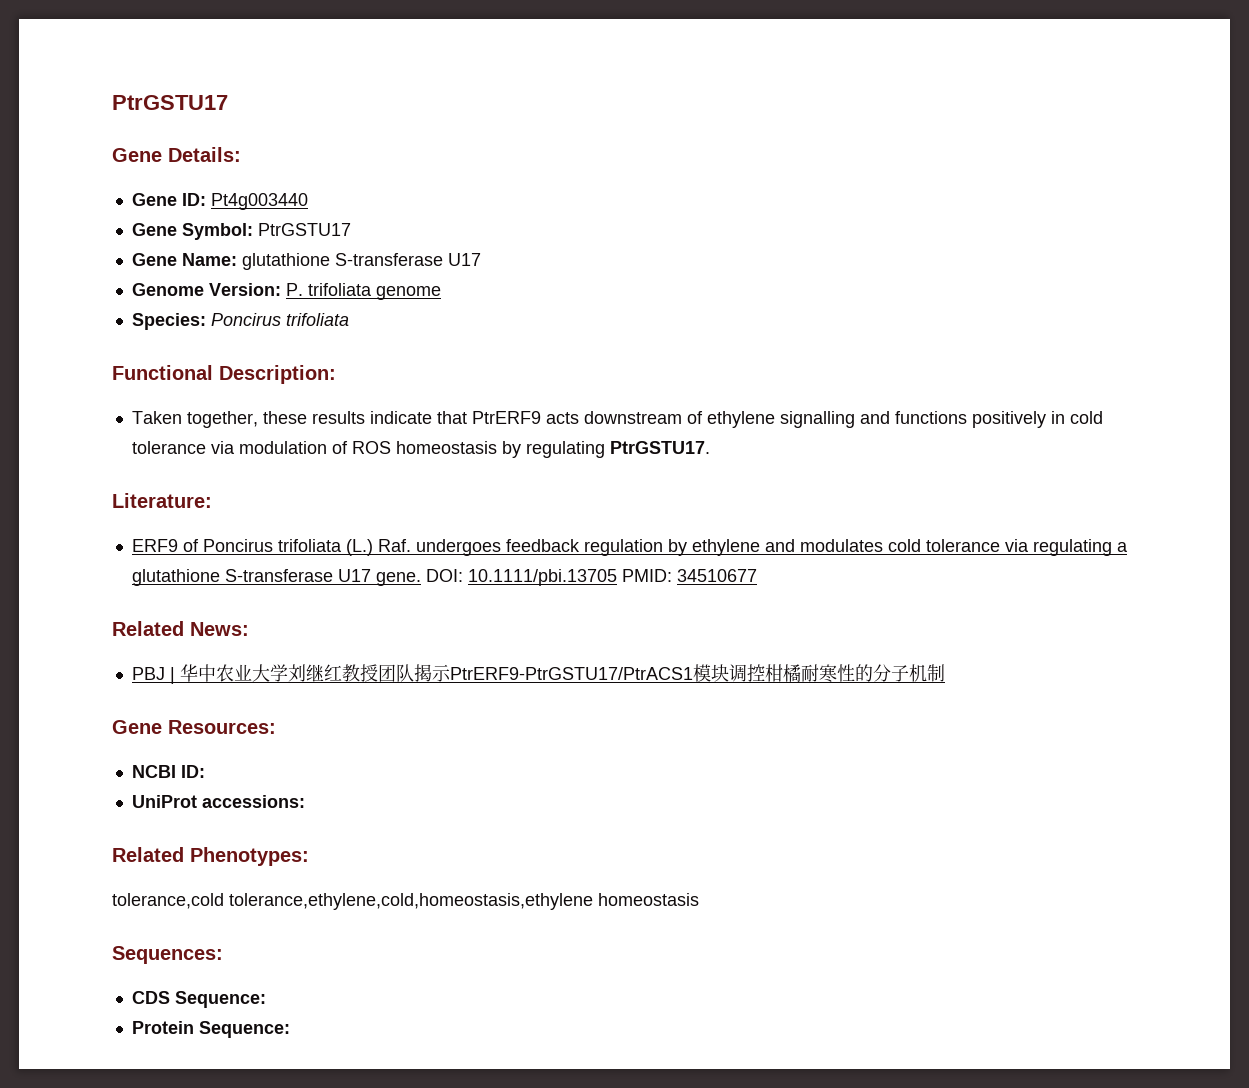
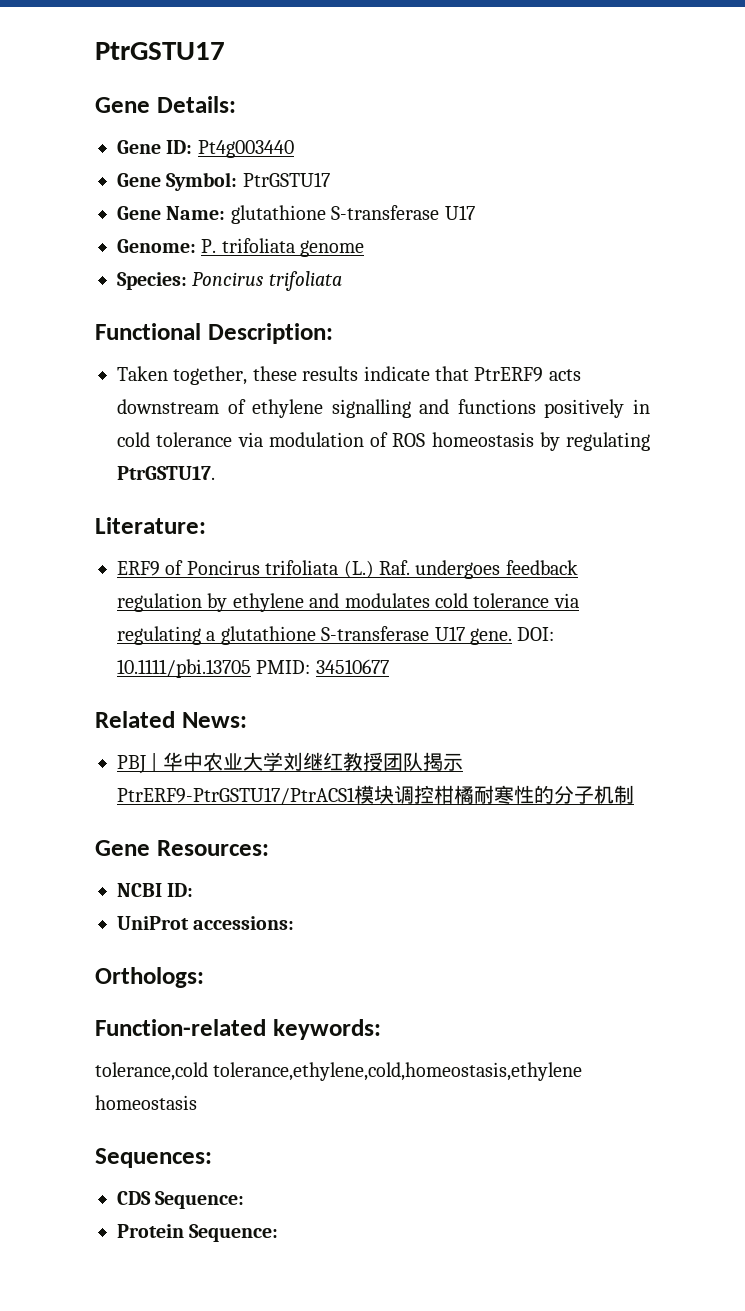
[131,283,281,296] Genome Version: -> [117,239,196,253] Genome:
[112,847,309,866] Related Phenotypes: -> [95,967,204,988] [95,1019,381,1040] Orthologs: // Function-related keywords:

